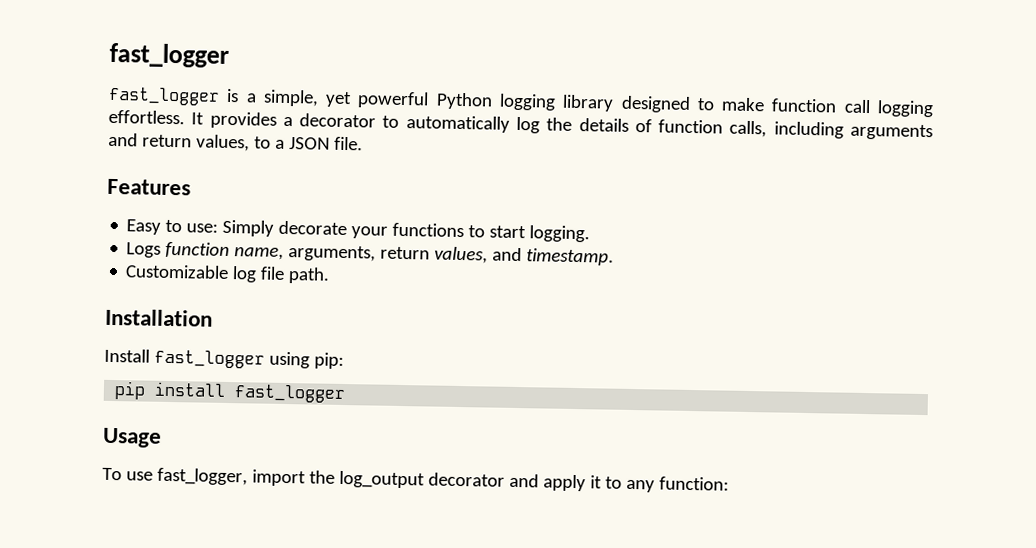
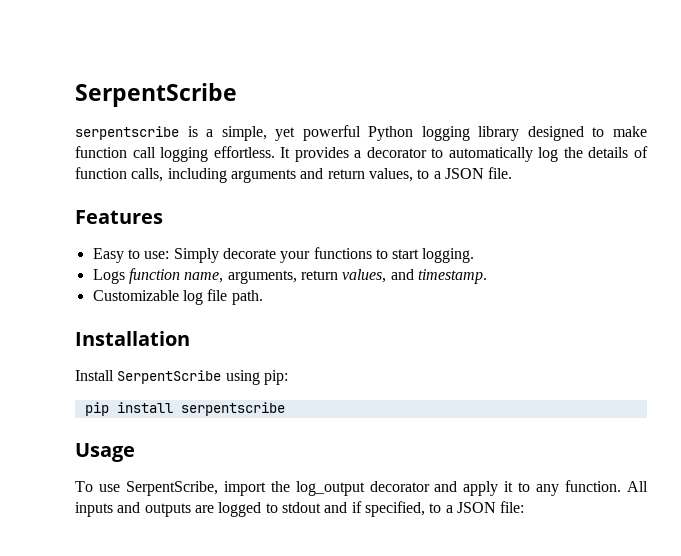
[109,42,229,68] [108,86,220,106] fast_logger // fast_logger -> [75,83,237,107] [75,126,179,140] SerpentScribe // serpentscribe
[153,349,265,369] fast_logger -> [117,370,222,384] SerpentScribe
[234,384,347,404] fast_logger -> [180,402,285,416] serpentscribe
[156,467,248,486] fast_logger, -> [125,481,218,496] SerpentScribe,
[658,476,729,491] function: -> [565,480,648,492] [75,501,525,517] function. All inputs and outputs are logged to stdout and if specified, to a JSON file:

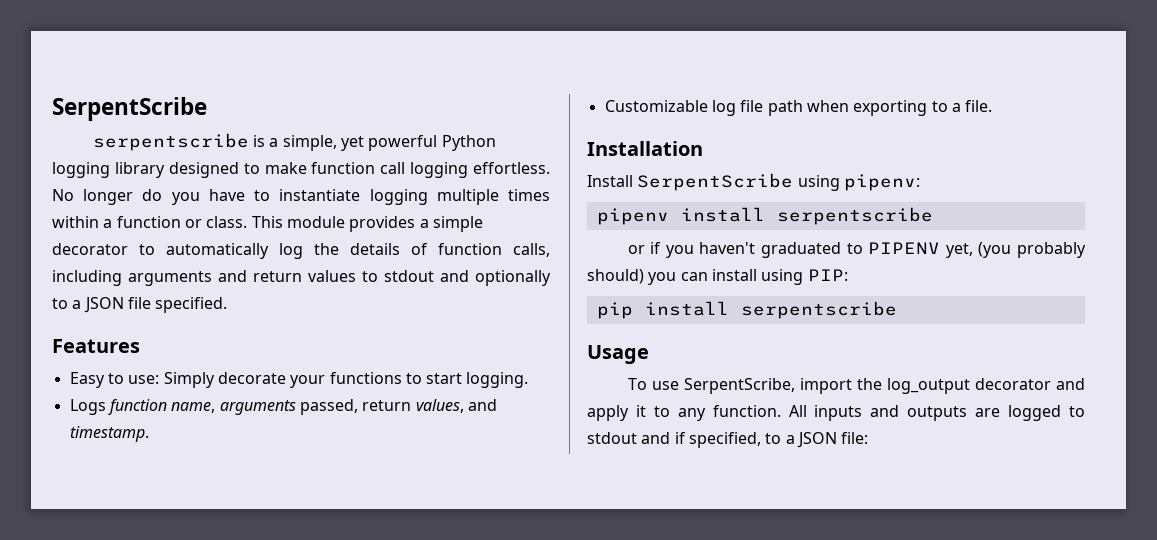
[280,147,291,158] It -> [52,189,550,205] [52,216,345,228] No longer do you have to instantiate logging multiple times within a function or class. This module
(362, 154) none -> [432,216,483,232] simple
[368,167,513,182] values, to a JSON file. -> [308,270,551,286] [52,297,228,313] values to stdout and optionally to a JSON file specified.
[227,270,297,284] arguments, -> [219,399,358,415] arguments passed,
[231,290,263,305] [75,331,190,346] [75,370,288,385] path. // Installation // Install SerpentScribe using pip: -> [767,100,993,116] [587,141,703,156] [587,173,920,191] [596,207,933,225] [627,242,1086,258] [587,269,848,285] path when exporting to a file. // Installation // Install SerpentScribe using pipenv: // pipenv install serpentscribe // or if you haven't graduated to PIPENV yet, (you probably should) you can install using PIP:

